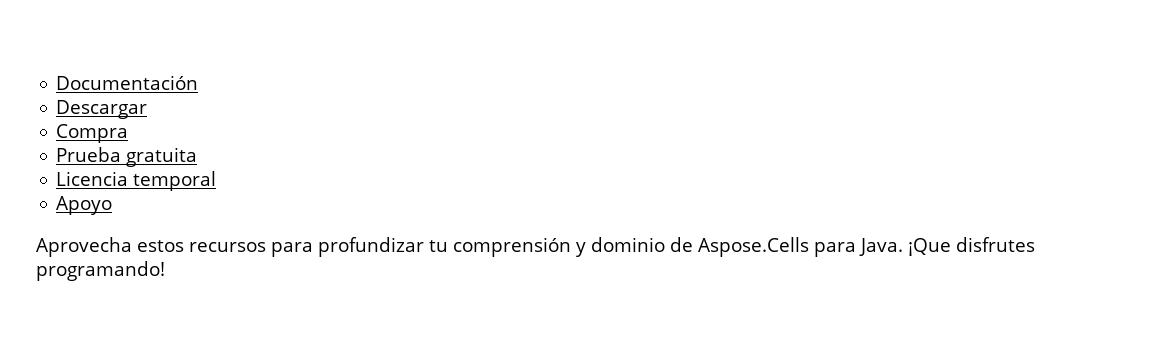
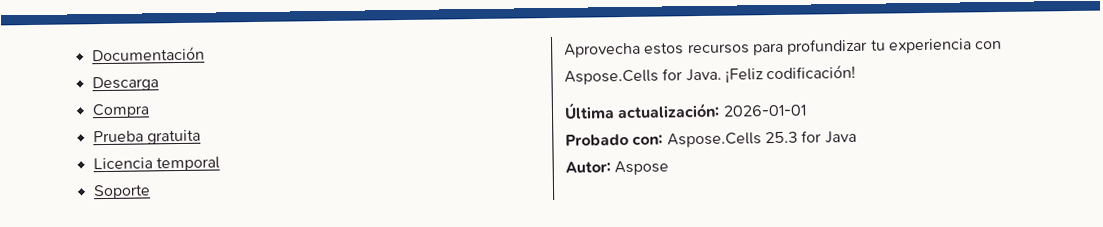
[56,100,148,119] Descargar -> [91,76,159,92] Descarga
[56,196,113,215] Apoyo -> [92,184,151,200] Soporte
[453,237,1035,257] [36,261,165,281] comprensión y dominio de Aspose.Cells para Java. ¡Que disfrutes programando! -> [888,38,1003,54] [564,64,857,85] [564,102,807,119] [565,130,857,148] [565,160,670,176] experiencia con Aspose.Cells for Java. ¡Feliz codificación! // Última actualización: 2026-01-01 // Probado con: Aspose.Cells 25.3 for Java // Autor: Aspose

